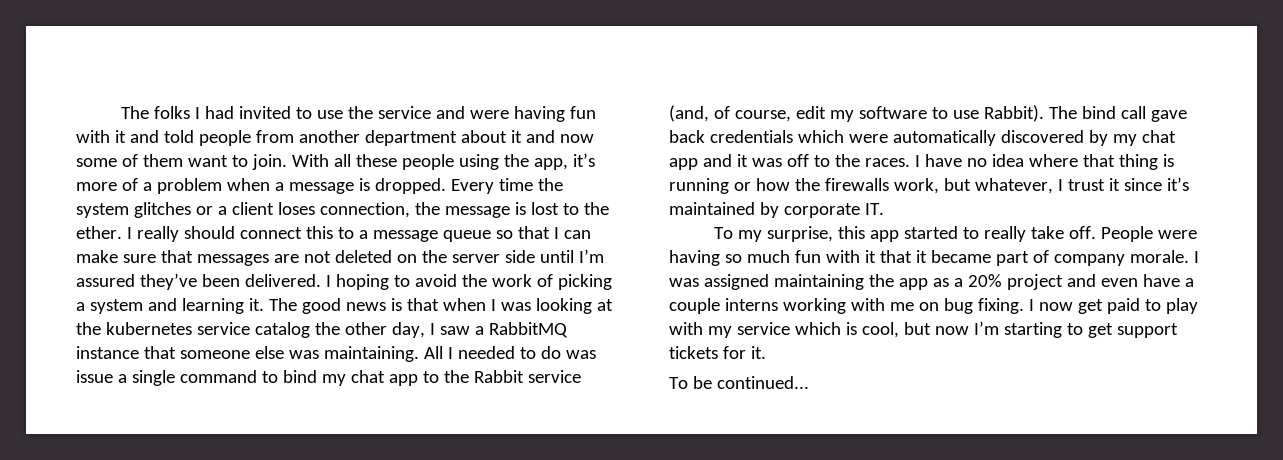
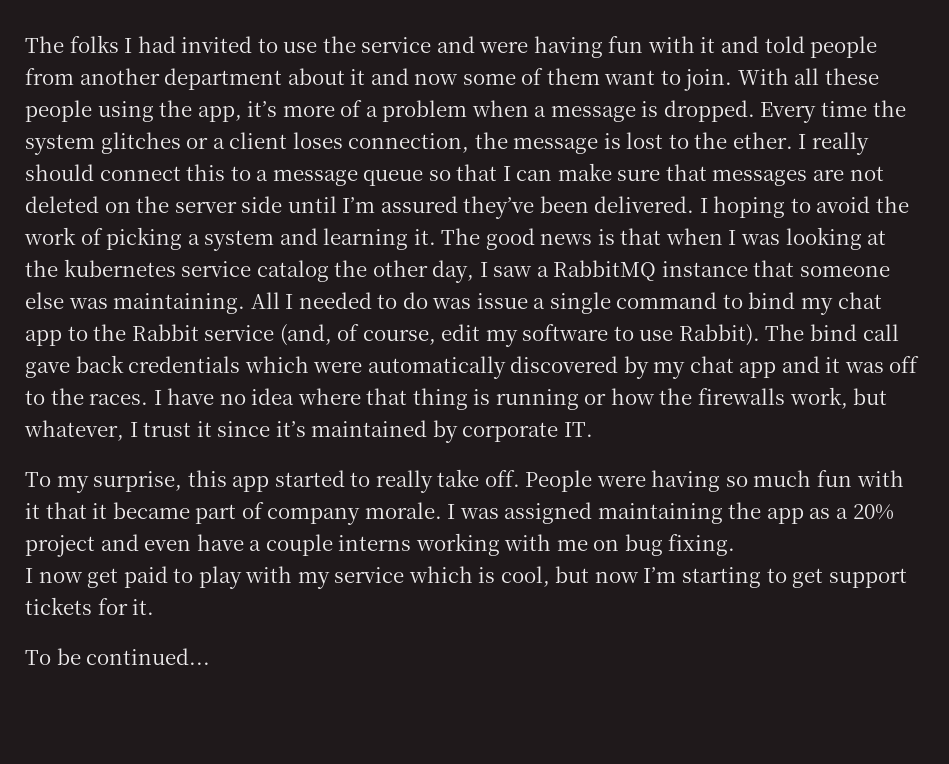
(1024, 306) none -> (736, 545) //

